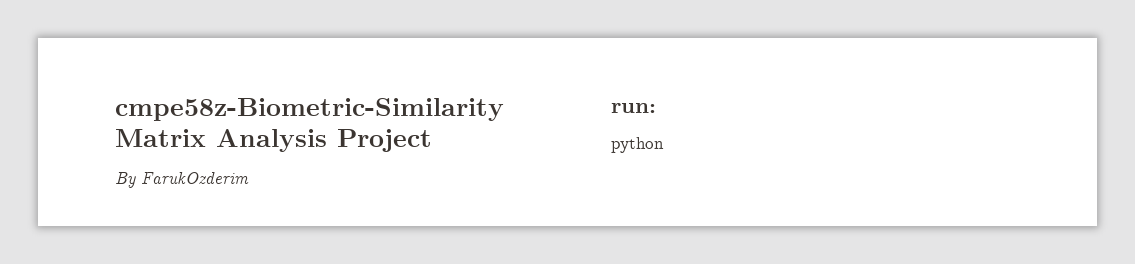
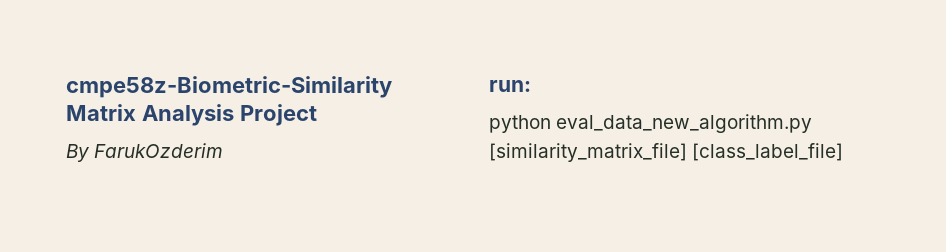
(664, 145) none -> [556,114,813,133] [489,143,844,162] eval_data_new_algorithm.py [similarity_matrix_file] [class_label_file]

